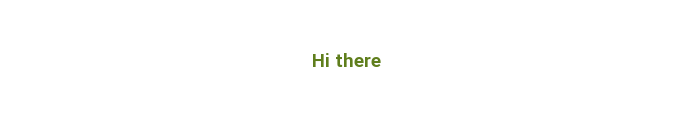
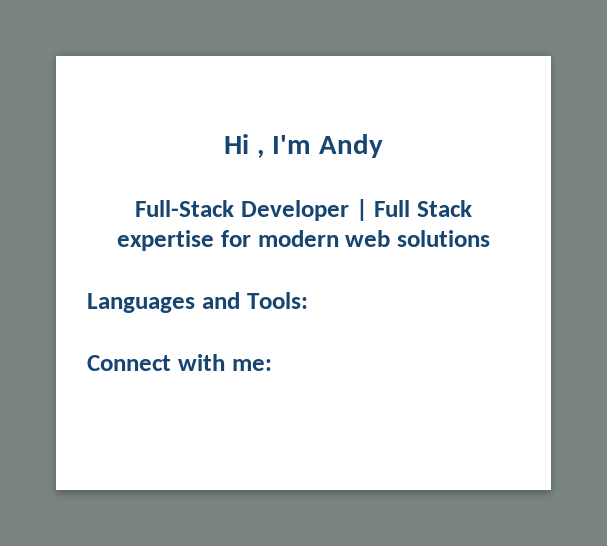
[335,53,381,67] there -> [257,134,383,158] [135,199,472,221] [117,230,490,251] [87,292,308,313] [87,354,272,371] , I'm Andy // Full-Stack Developer | Full Stack expertise for modern web solutions // Languages and Tools: // Connect with me:

